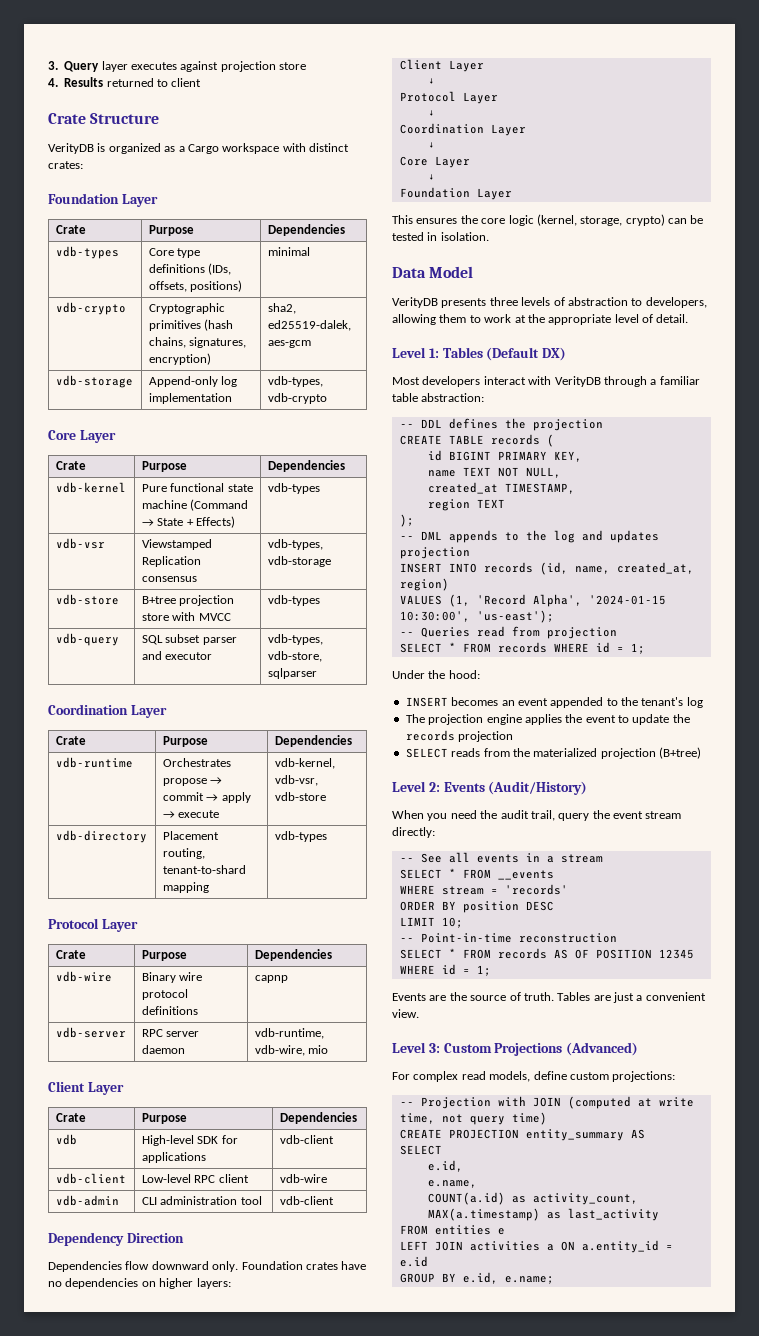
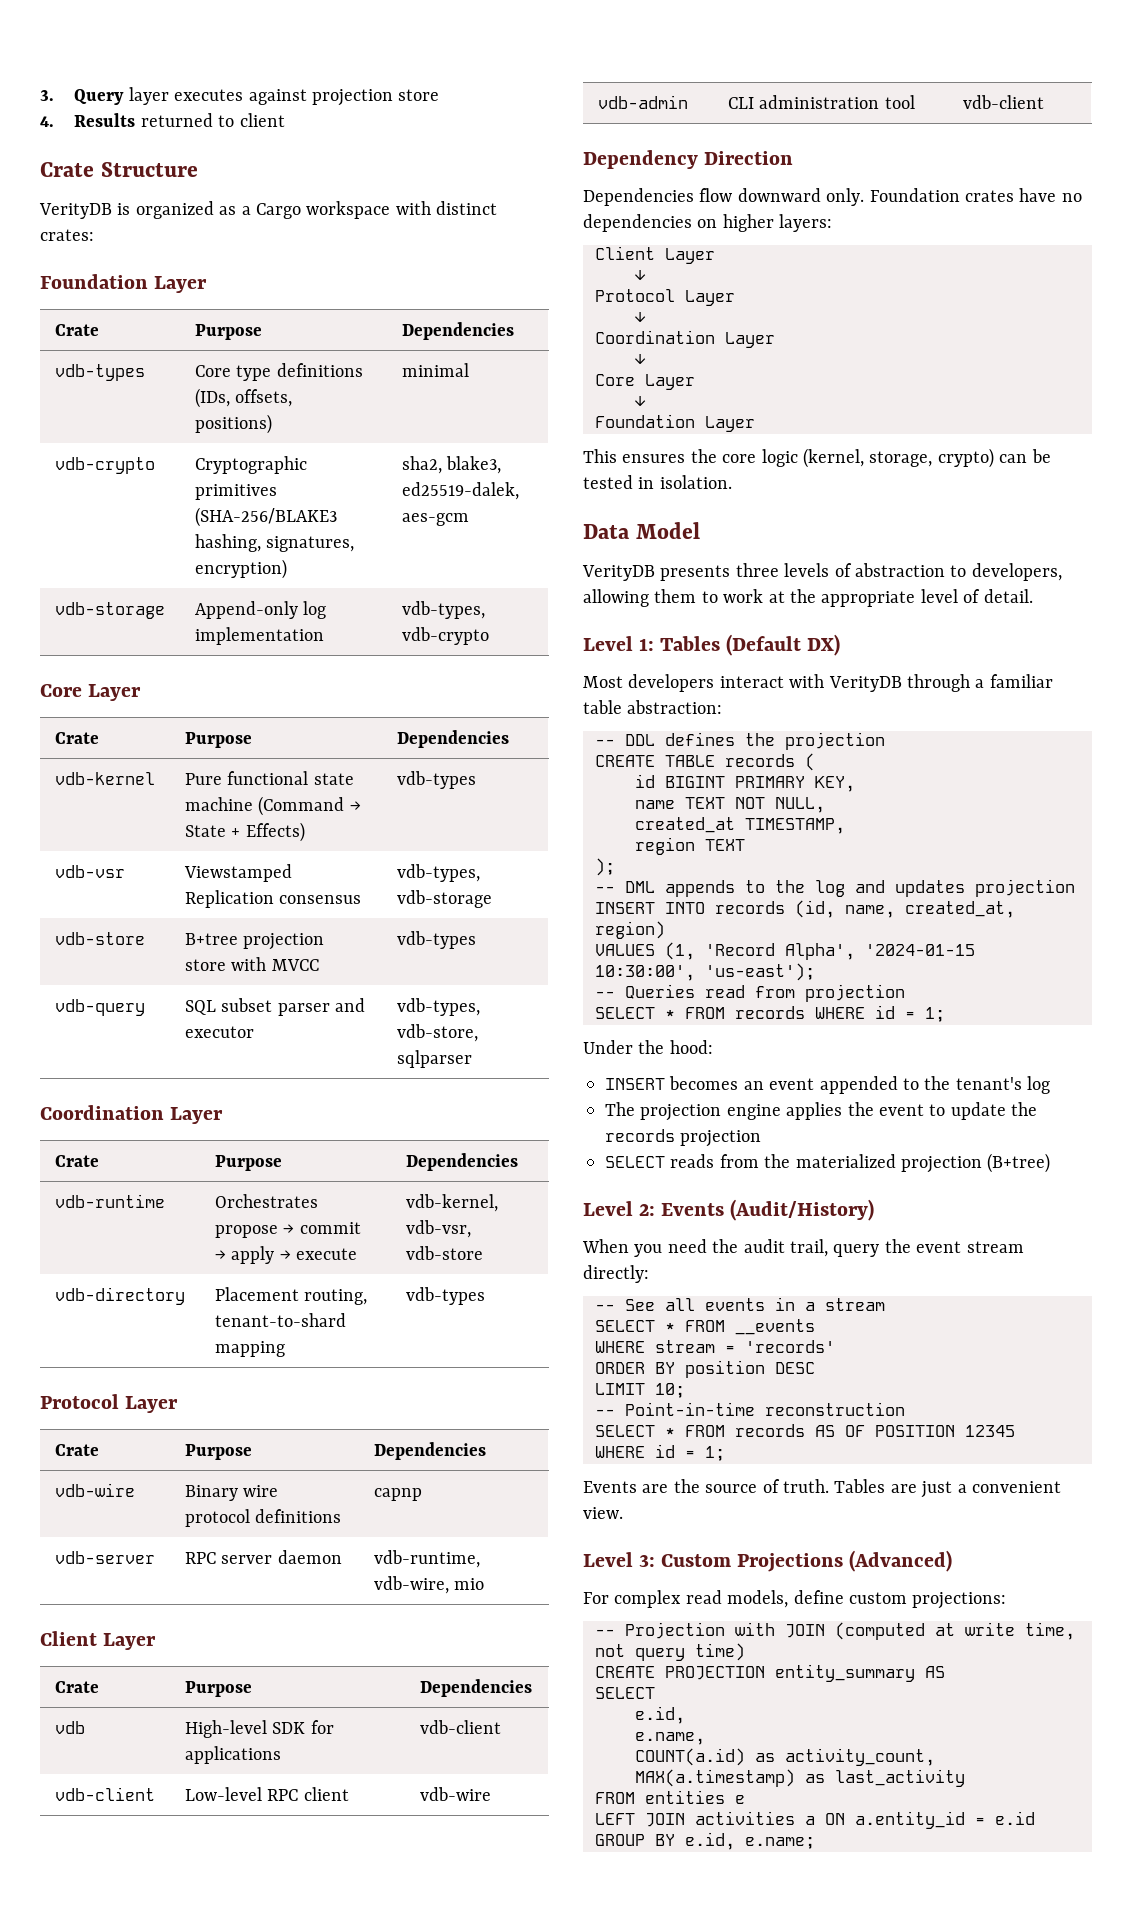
[204,319,234,331] [148,337,186,348] (hash chains, -> [194,507,337,527] [194,534,261,552] (SHA-256/BLAKE3 hashing,
(296, 308) none -> [446,456,502,474] blake3,

